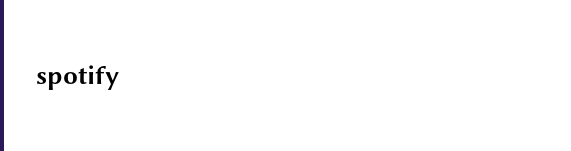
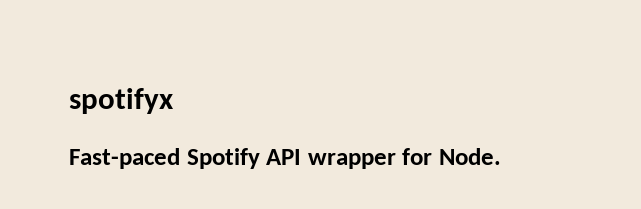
[36,65,119,90] spotify -> [69,88,173,114] [69,148,502,169] spotifyx // Fast-paced Spotify API wrapper for Node.

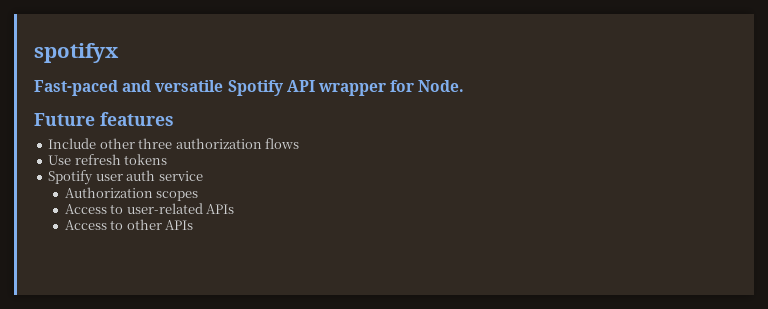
(180, 158) none -> [122,80,224,92] and versatile
(502, 156) none -> [34,112,174,126] [48,138,300,149] [48,154,168,165] [48,170,203,185] [64,187,199,201] [64,203,235,214] [64,219,194,230] // Future features // Include other three authorization flows // Use refresh tokens // Spotify user auth service // Authorization scopes // Access to user-related APIs // Access to other APIs

